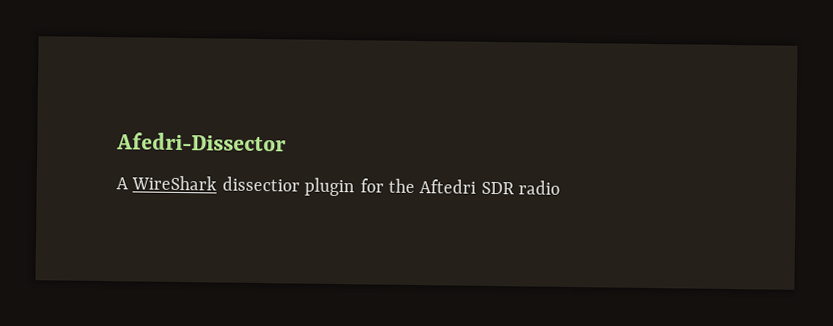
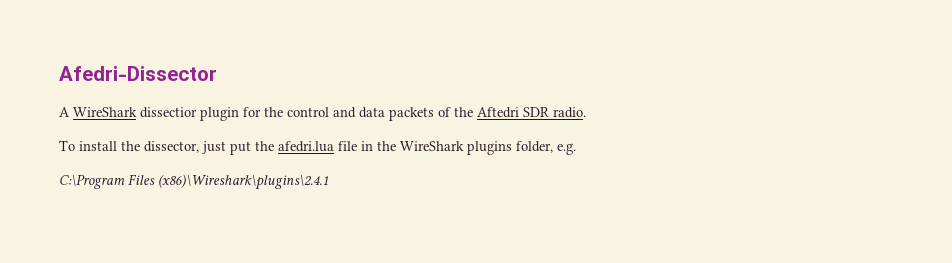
[419,179,561,195] Aftedri SDR radio -> [287,107,586,121] [59,140,576,155] [59,174,329,190] control and data packets of the Aftedri SDR radio. // To install the dissector, just put the afedri.lua file in the WireShark plugins folder, e.g. // C:\Program Files (x86)\Wireshark\plugins\2.4.1

